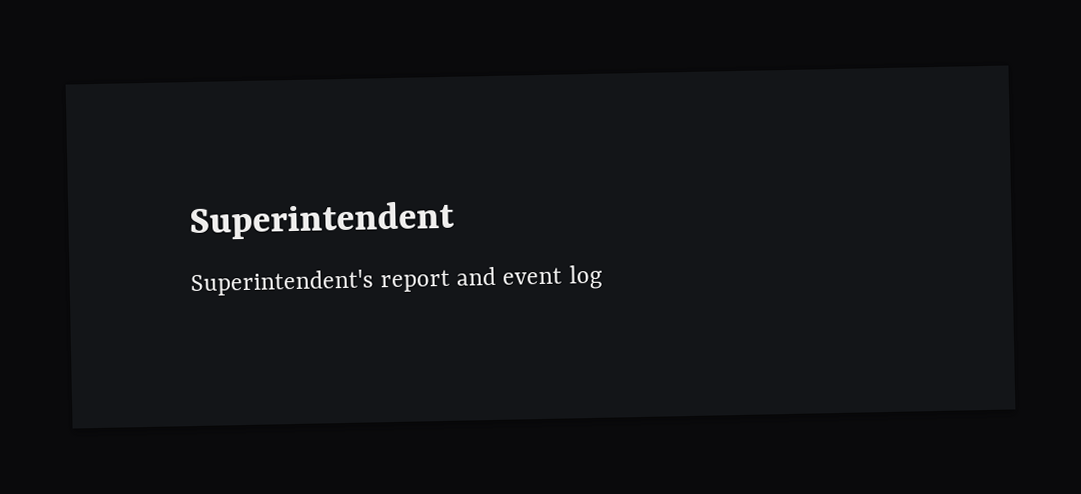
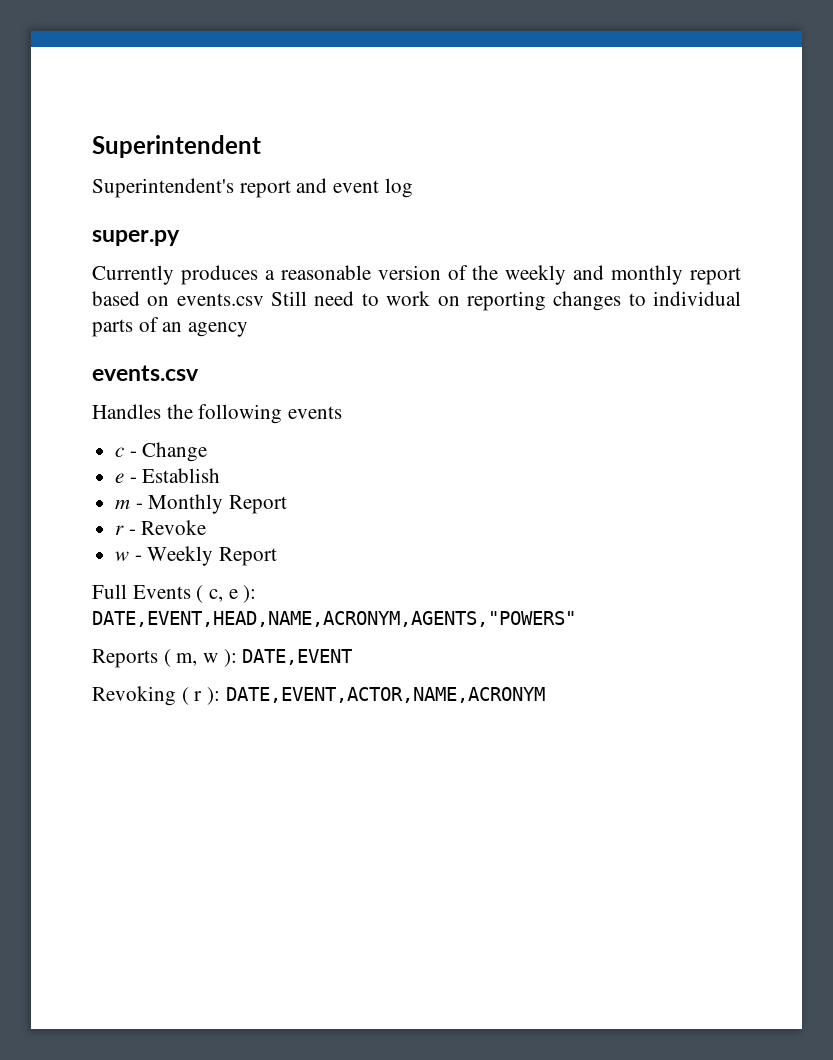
(603, 277) none -> [92,230,180,246] [92,265,741,285] [92,291,742,311] [92,317,249,337] [92,365,199,381] [92,404,343,424] [115,442,208,462] [115,468,221,483] [115,494,288,514] [115,520,207,535] [115,546,278,566] [92,584,257,603] [92,611,576,627] [92,649,353,668] [92,686,545,706] // super.py // Currently produces a reasonable version of the weekly and monthly report based on events.csv Still need to work on reporting changes to individual parts of an agency // events.csv // Handles the following events // c - Change // e - Establish // m - Monthly Report // r - Revoke // w - Weekly Report // Full Events ( c, e ): DATE,EVENT,HEAD,NAME,ACRONYM,AGENTS,"POWERS" // Reports ( m, w ): DATE,EVENT // Revoking ( r ): DATE,EVENT,ACTOR,NAME,ACRONYM

